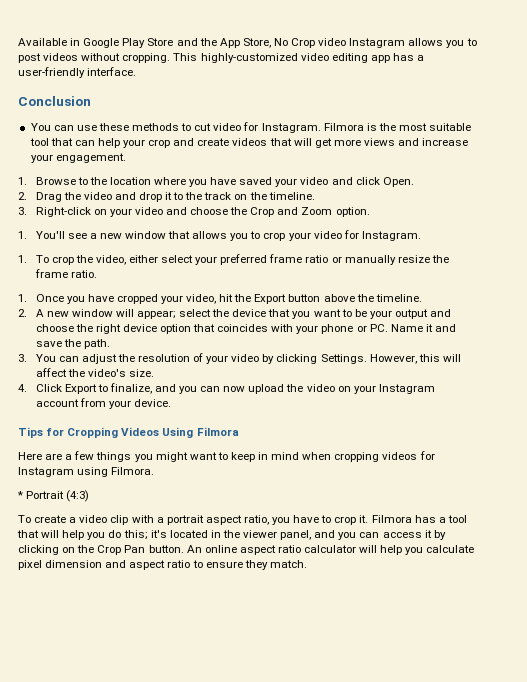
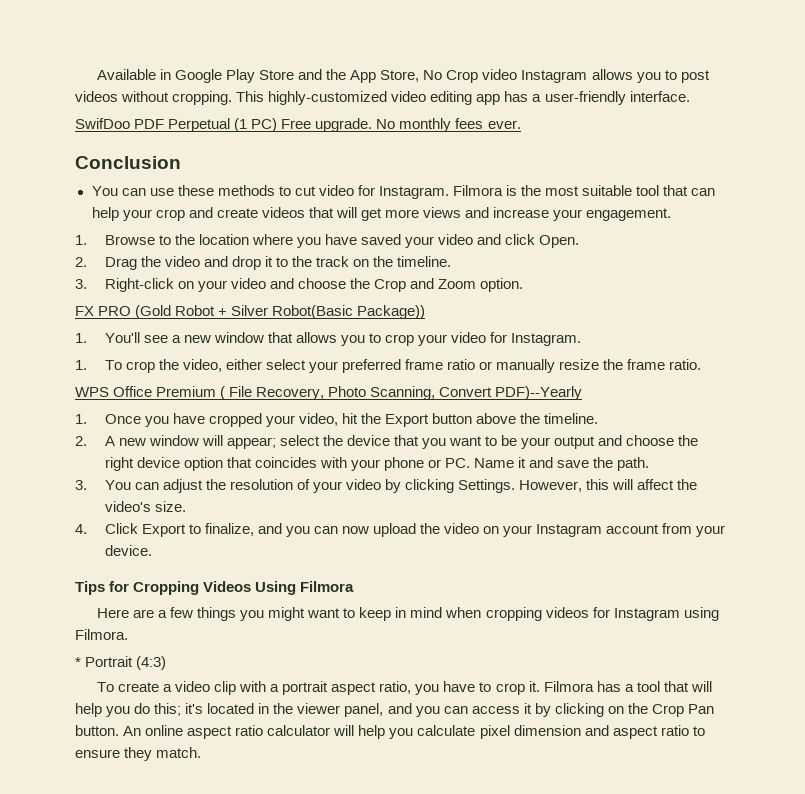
(137, 71) none -> [75,118,521,132] // SwifDoo PDF Perpetual (1 PC) Free upgrade. No monthly fees ever.
(370, 212) none -> [75,305,426,319] // FX PRO (Gold Robot + Silver Robot(Basic Package))
(97, 274) none -> [75,386,583,400] // WPS Office Premium ( File Recovery, Photo Scanning, Convert PDF)--Yearly

